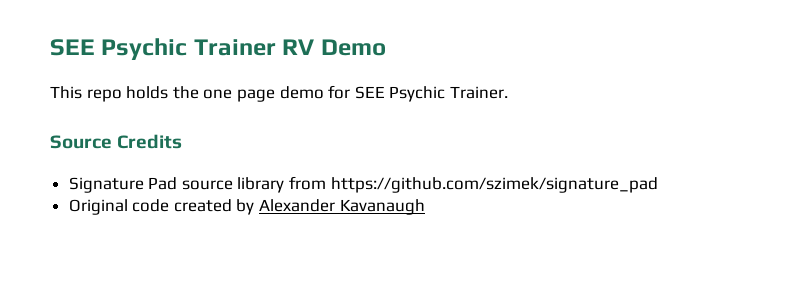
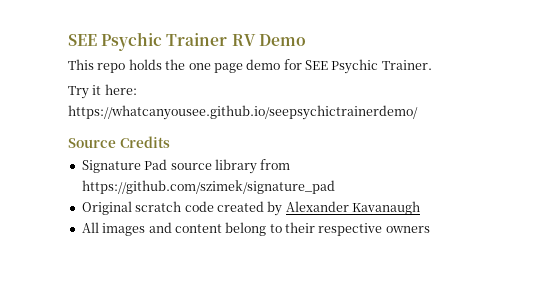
(508, 92) none -> [68,84,137,99] [68,105,418,120] // Try it here: https://whatcanyousee.github.io/seepsychictrainerdemo/
(128, 207) none -> [135,201,182,212] scratch
(425, 207) none -> [81,222,430,236] // All images and content belong to their respective owners

